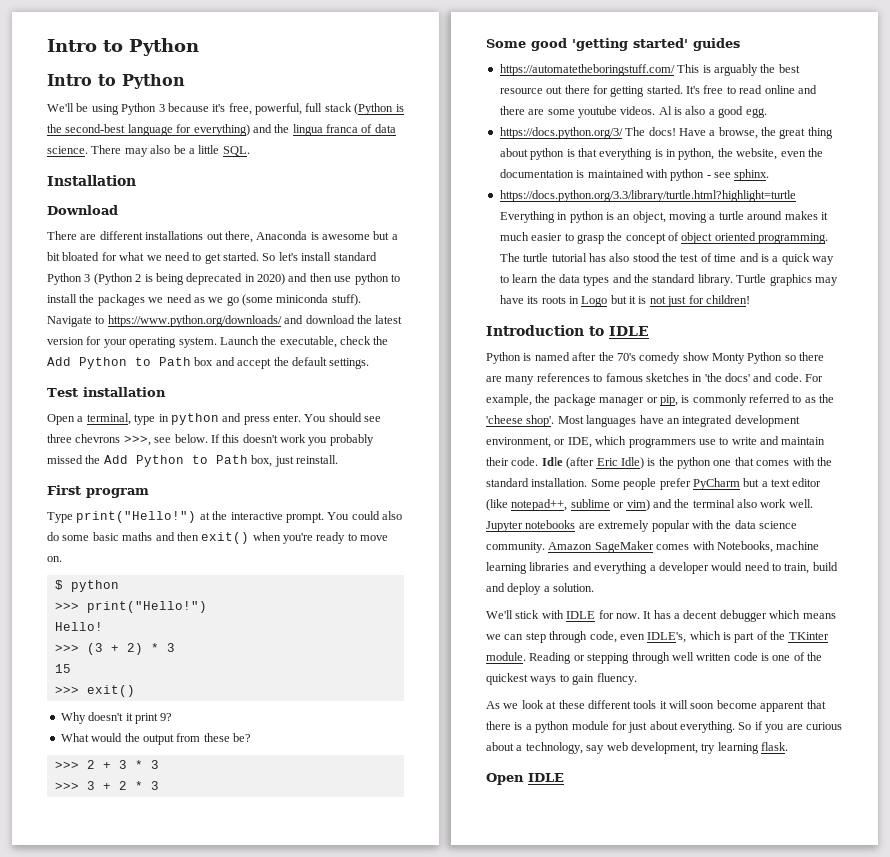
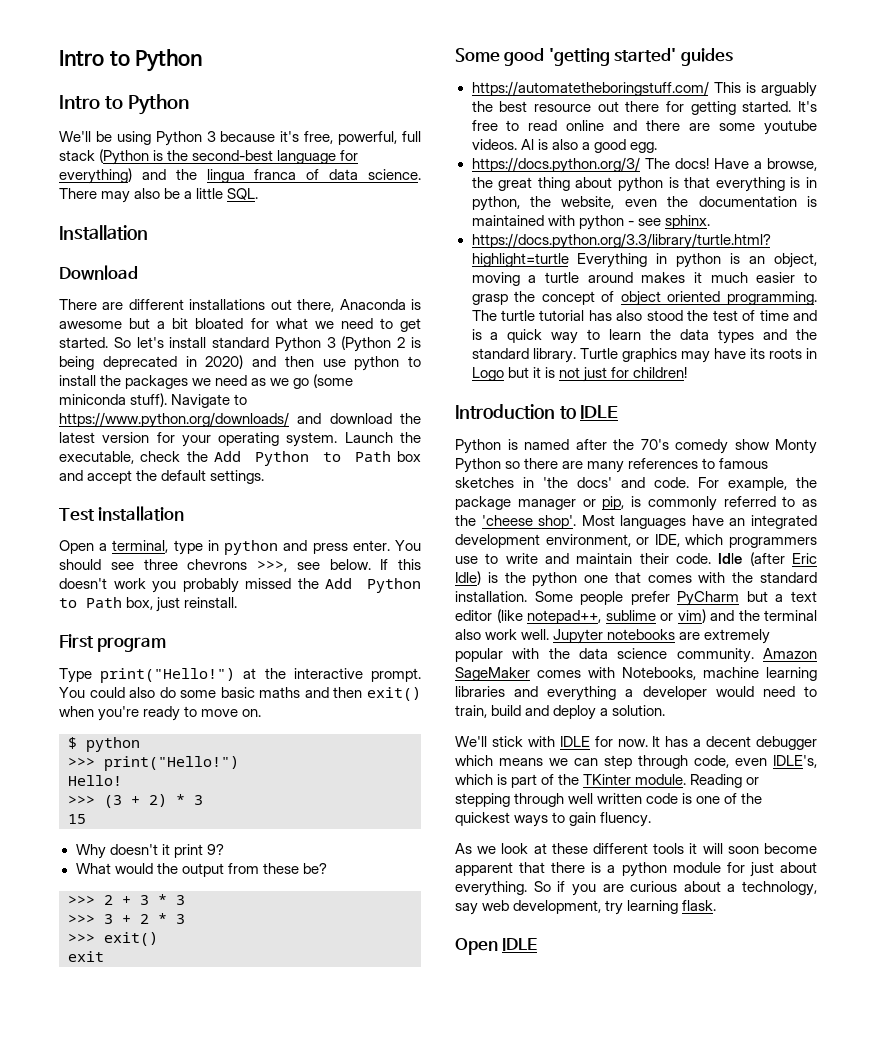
[54,685,135,697] // >>> exit() -> (86, 819) none
(159, 785) none -> [68,932,158,946] [68,951,104,962] // >>> exit() // exit

